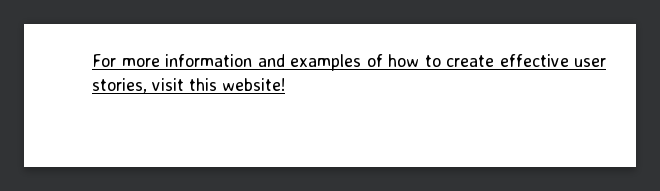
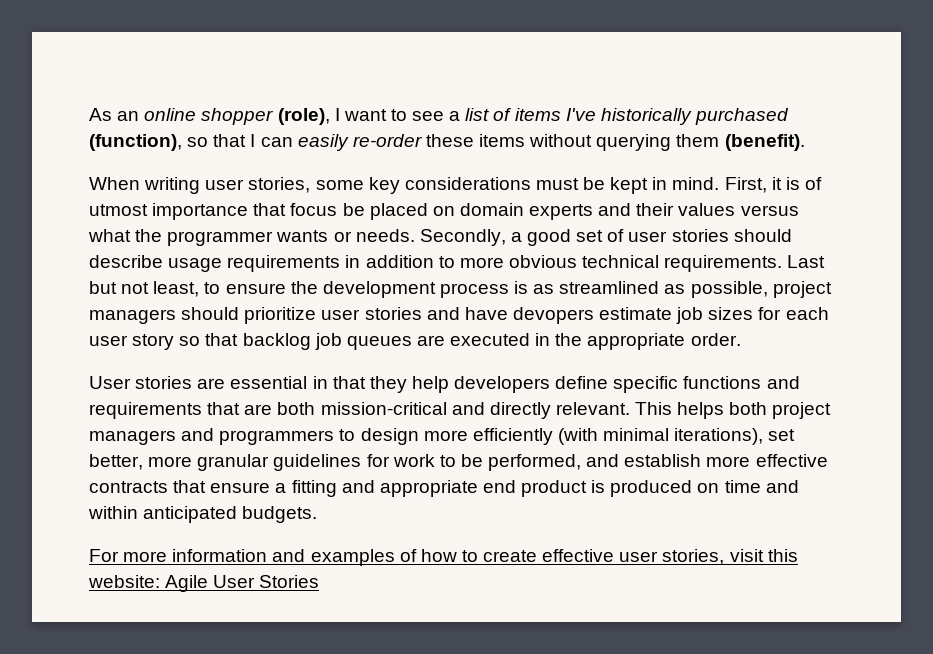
(92, 60) none -> [89,108,789,125] [89,134,805,151] [89,177,822,194] [89,203,799,220] [88,229,792,246] [89,255,826,272] [89,281,832,298] [89,307,829,324] [89,333,741,350] [89,376,800,393] [89,402,832,419] [89,428,796,445] [89,454,828,471] [89,480,799,497] [88,506,318,523] As an online shopper (role), I want to see a list of items I've historically purchased (function), so that I can easily re-order these items without querying them (benefit). // When writing user stories, some key considerations must be kept in mind. First, it is of utmost importance that focus be placed on domain experts and their values versus what the programmer wants or needs. Secondly, a good set of user stories should describe usage requirements in addition to more obvious technical requirements. Last but not least, to ensure the development process is as streamlined as possible, project managers should prioritize user stories and have devopers estimate job sizes for each user story so that backlog job queues are executed in the appropriate order. // User stories are essential in that they help developers define specific functions and requirements that are both mission-critical and directly relevant. This helps both project managers and programmers to design more efficiently (with minimal iterations), set better, more granular guidelines for work to be performed, and establish more effective contracts that ensure a fitting and appropriate end product is produced on time and within anticipated budgets. //
[222,78,285,91] website! -> [88,575,320,592] website: Agile User Stories

